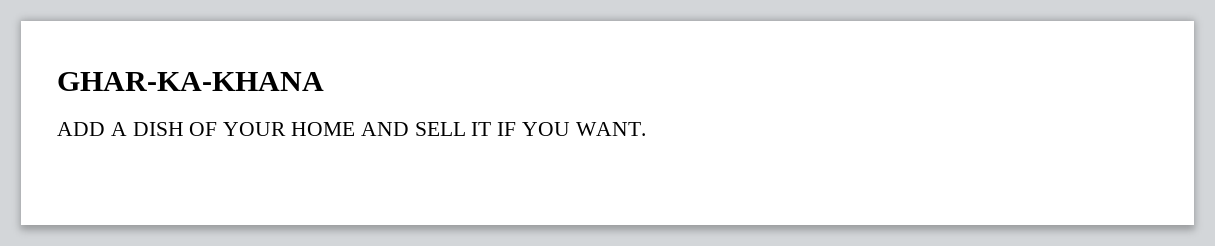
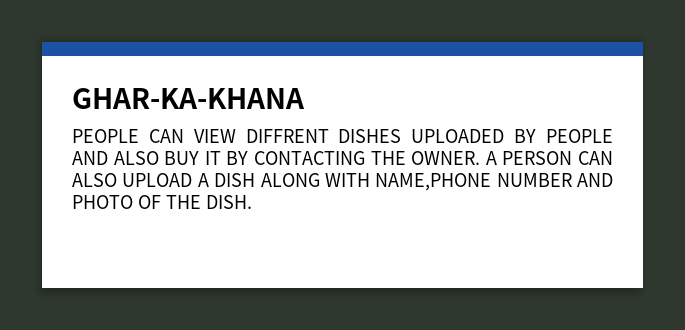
[57,122,646,136] ADD A DISH OF YOUR HOME AND SELL IT IF YOU WANT. -> [72,129,614,143] [72,151,614,165] [72,173,613,191] [72,195,252,209] PEOPLE CAN VIEW DIFFRENT DISHES UPLOADED BY PEOPLE AND ALSO BUY IT BY CONTACTING THE OWNER. A PERSON CAN ALSO UPLOAD A DISH ALONG WITH NAME,PHONE NUMBER AND PHOTO OF THE DISH.

